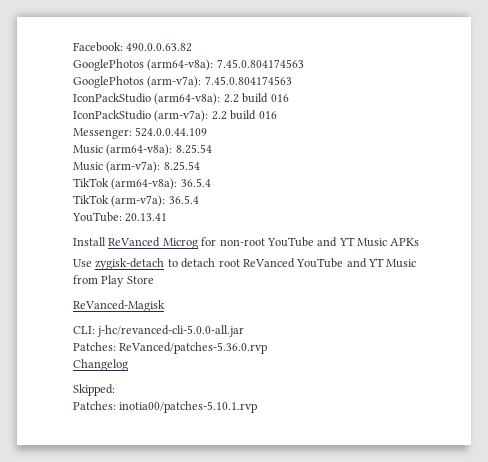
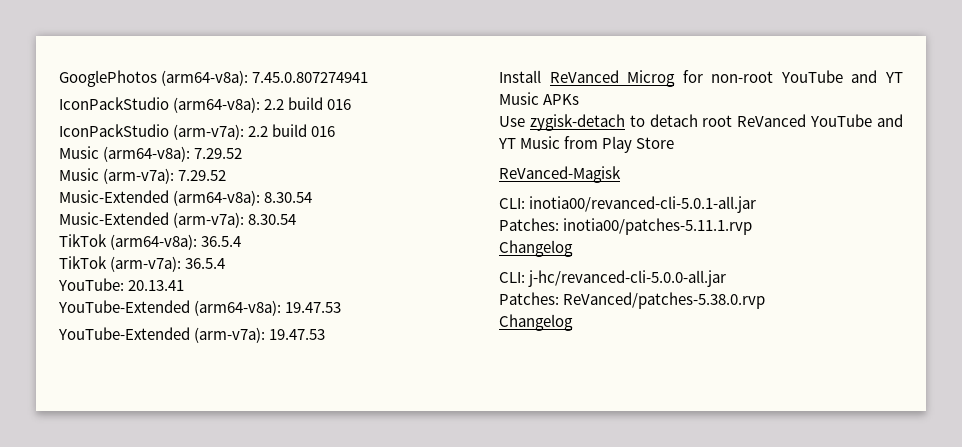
[73,42,193,52] [73,59,304,71] [73,76,292,88] Facebook: 490.0.0.63.82 // GooglePhotos (arm64-v8a): 7.45.0.804174563 // GooglePhotos (arm-v7a): 7.45.0.804174563 -> [59,70,369,87] GooglePhotos (arm64-v8a): 7.45.0.807274941
[73,127,208,139] // Messenger: 524.0.0.44.109 -> (336, 131) none
[175,144,212,154] 8.25.54 -> [194,148,243,159] 7.29.52
[163,161,200,171] 8.25.54 -> [178,170,227,181] [59,190,313,206] [59,212,297,228] 7.29.52 // Music-Extended (arm64-v8a): 8.30.54 // Music-Extended (arm-v7a): 8.30.54
(168, 217) none -> [58,300,342,316] [58,327,326,343] // YouTube-Extended (arm64-v8a): 19.47.53 // YouTube-Extended (arm-v7a): 19.47.53
(165, 306) none -> [499,196,757,213] [499,218,753,235] [499,240,573,257] // CLI: inotia00/revanced-cli-5.0.1-all.jar // Patches: inotia00/patches-5.11.1.rvp // Changelog
[119,342,268,354] [73,359,128,371] [73,384,115,396] [73,401,258,413] ReVanced/patches-5.36.0.rvp // Changelog // Skipped: // Patches: inotia00/patches-5.10.1.rvp -> [563,292,766,309] [499,314,573,331] ReVanced/patches-5.38.0.rvp // Changelog

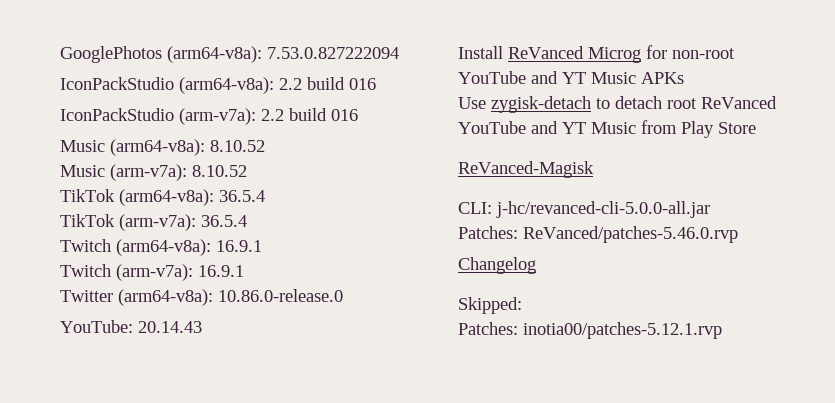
[252,72,369,83] 7.45.0.807274941 -> [267,47,399,59] 7.53.0.827222094
[194,148,243,159] 7.29.52 -> [210,140,265,152] 8.10.52
[178,170,227,181] [59,190,313,206] [59,212,297,228] 7.29.52 // Music-Extended (arm64-v8a): 8.30.54 // Music-Extended (arm-v7a): 8.30.54 -> [192,165,247,177] 8.10.52
[58,278,185,291] [58,300,342,316] [58,327,326,343] YouTube: 20.13.41 // YouTube-Extended (arm64-v8a): 19.47.53 // YouTube-Extended (arm-v7a): 19.47.53 -> [60,239,262,256] [60,264,244,281] [60,289,343,306] [60,320,202,333] Twitch (arm64-v8a): 16.9.1 // Twitch (arm-v7a): 16.9.1 // Twitter (arm64-v8a): 10.86.0-release.0 // YouTube: 20.14.43
[529,196,757,213] [499,218,753,235] inotia00/revanced-cli-5.0.1-all.jar // Patches: inotia00/patches-5.11.1.rvp -> [496,201,710,218] [458,226,738,243] j-hc/revanced-cli-5.0.0-all.jar // Patches: ReVanced/patches-5.46.0.rvp
[499,270,727,287] [499,292,766,309] [499,314,573,331] CLI: j-hc/revanced-cli-5.0.0-all.jar // Patches: ReVanced/patches-5.38.0.rvp // Changelog -> [458,297,522,314] [458,322,722,339] Skipped: // Patches: inotia00/patches-5.12.1.rvp

